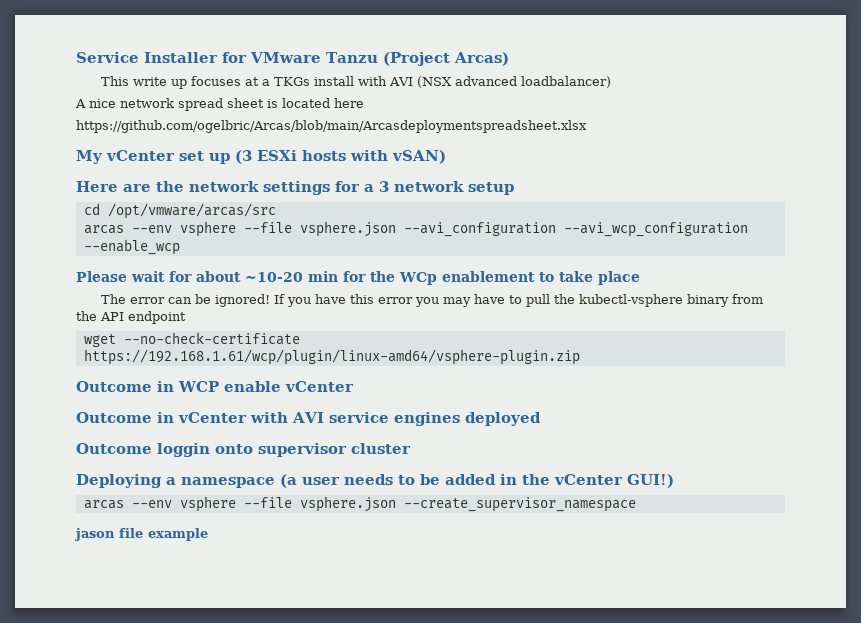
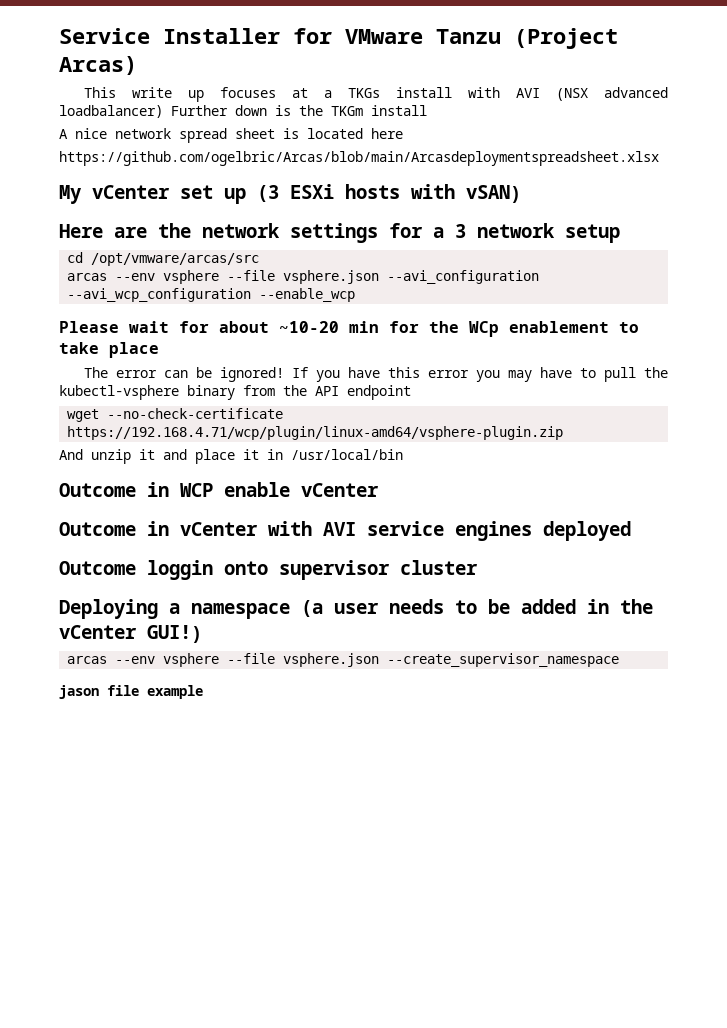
(612, 82) none -> [171,105,427,116] Further down is the TKGm install
[83,349,580,365] https://192.168.1.61/wcp/plugin/linux-amd64/vsphere-plugin.zip -> [67,426,564,440] [59,449,403,464] https://192.168.4.71/wcp/plugin/linux-amd64/vsphere-plugin.zip // And unzip it and place it in /usr/local/bin

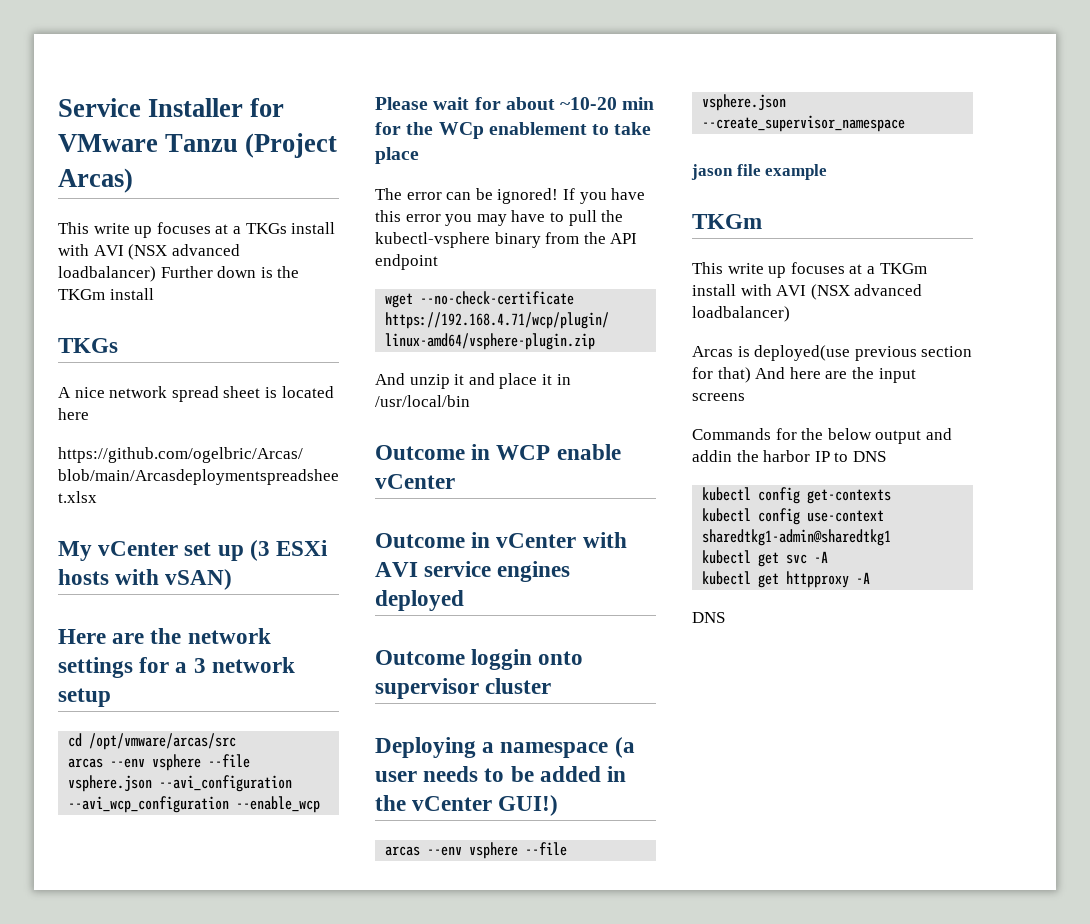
(427, 110) none -> [58,338,118,353] // TKGs
(203, 692) none -> [692,214,762,229] [692,262,927,278] [692,284,923,300] [692,306,790,322] [692,345,973,361] [692,367,916,383] [692,393,745,401] [692,428,952,444] [692,450,886,462] [702,487,892,504] [702,508,885,525] [702,529,892,546] [702,550,829,567] [702,571,871,588] [692,612,725,623] // TKGm // This write up focuses at a TKGm install with AVI (NSX advanced loadbalancer) // Arcas is deployed(use previous section for that) And here are the input screens // Commands for the below output and addin the harbor IP to DNS // kubectl config get-contexts // kubectl config use-context sharedtkg1-admin@sharedtkg1 // kubectl get svc -A // kubectl get httpproxy -A // DNS

